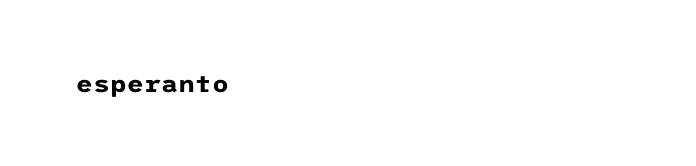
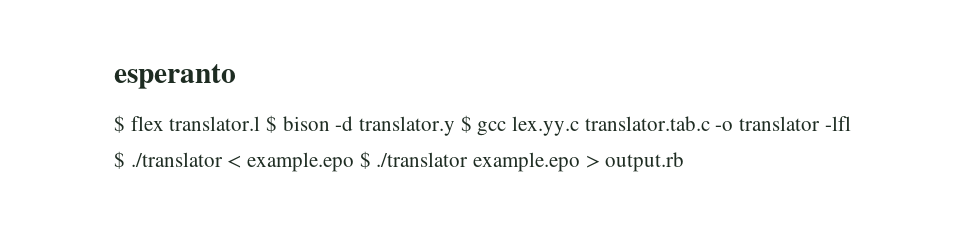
(229, 86) none -> [114,115,851,136] [114,151,685,172] // $ flex translator.l $ bison -d translator.y $ gcc lex.yy.c translator.tab.c -o translator -lfl $ ./translator < example.epo $ ./translator example.epo > output.rb

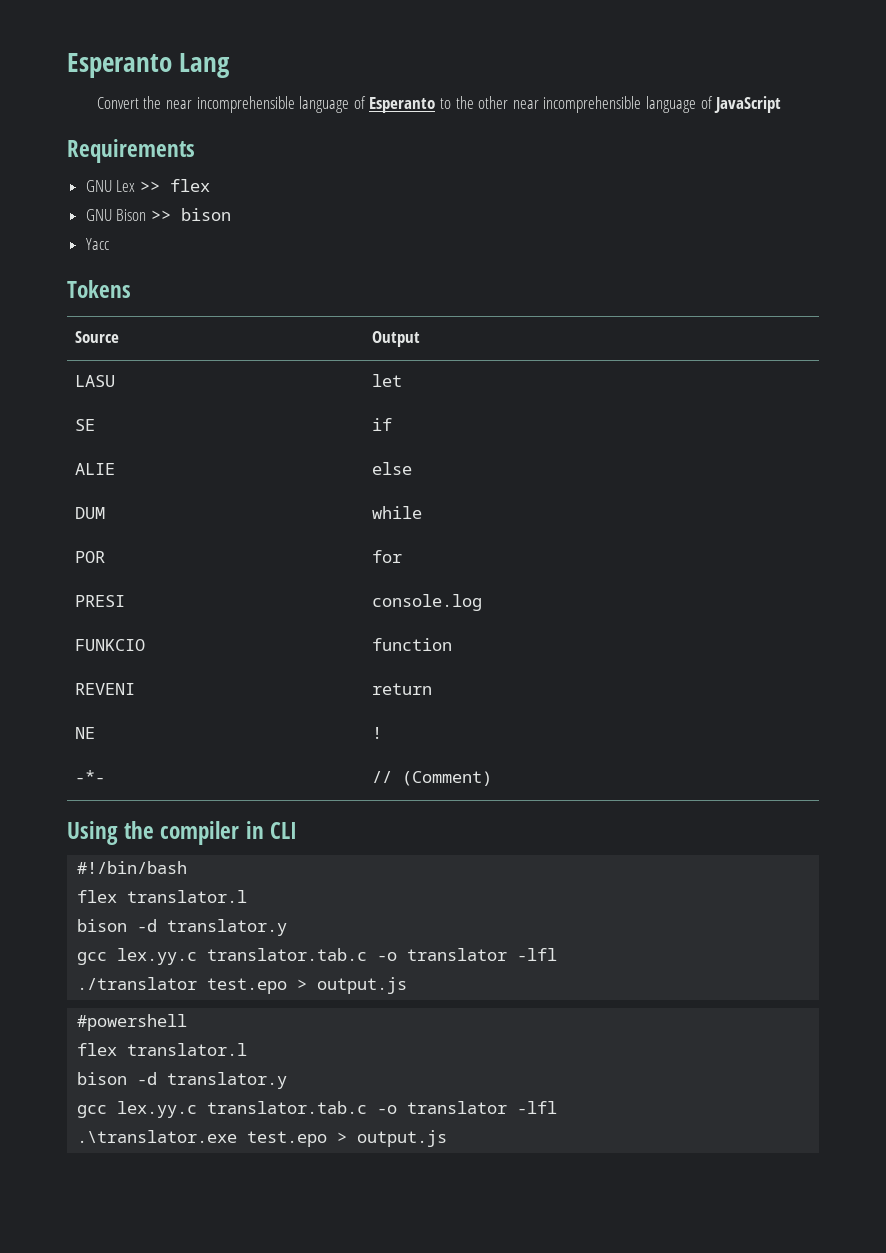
[114,64,236,89] [114,115,851,136] [114,151,685,172] esperanto // $ flex translator.l $ bison -d translator.y $ gcc lex.yy.c translator.tab.c -o translator -lfl $ ./translator < example.epo $ ./translator example.epo > output.rb -> [67,53,231,78] [96,96,782,113] [67,139,195,163] [85,179,210,192] [85,208,231,221] [85,238,109,250] [67,280,131,298] [75,331,120,343] [372,331,421,347] [75,375,116,387] [372,374,403,387] [75,419,96,431] [372,418,393,431] [75,463,116,475] [372,462,413,475] [75,507,106,519] [372,506,423,519] [75,551,106,563] [372,550,403,563] [75,595,126,607] [372,594,483,611] [75,639,146,651] [372,638,453,651] [75,683,136,695] [372,683,433,695] [75,727,96,739] [372,727,383,739] [75,770,106,783] [372,771,493,786] [67,821,297,845] [77,861,188,874] [77,890,248,903] [77,919,288,936] [77,948,558,965] [77,977,408,994] [77,1014,188,1031] [77,1043,248,1056] [77,1072,288,1089] [77,1101,558,1118] [77,1130,448,1147] Esperanto Lang // Convert the near incomprehensible language of Esperanto to the other near incomprehensible language of JavaScript // Requirements // GNU Lex >> flex // GNU Bison >> bison // Yacc // Tokens // Source | Output // LASU | let // SE | if // ALIE | else // DUM | while // POR | for // PRESI | console.log // FUNKCIO | function // REVENI | return // NE | ! // -*- | // (Comment) // Using the compiler in CLI // #!/bin/bash // flex translator.l // bison -d translator.y // gcc lex.yy.c translator.tab.c -o translator -lfl // ./translator test.epo > output.js // #powershell // flex translator.l // bison -d translator.y // gcc lex.yy.c translator.tab.c -o translator -lfl // .\translator.exe test.epo > output.js

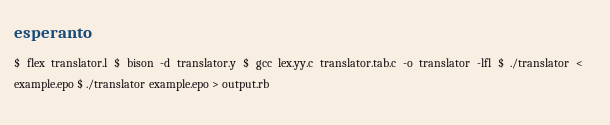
[67,53,231,78] [96,96,782,113] [67,139,195,163] [85,179,210,192] [85,208,231,221] [85,238,109,250] [67,280,131,298] [75,331,120,343] [372,331,421,347] [75,375,116,387] [372,374,403,387] [75,419,96,431] [372,418,393,431] [75,463,116,475] [372,462,413,475] [75,507,106,519] [372,506,423,519] [75,551,106,563] [372,550,403,563] [75,595,126,607] [372,594,483,611] [75,639,146,651] [372,638,453,651] [75,683,136,695] [372,683,433,695] [75,727,96,739] [372,727,383,739] [75,770,106,783] [372,771,493,786] [67,821,297,845] [77,861,188,874] [77,890,248,903] [77,919,288,936] [77,948,558,965] [77,977,408,994] [77,1014,188,1031] [77,1043,248,1056] [77,1072,288,1089] [77,1101,558,1118] [77,1130,448,1147] Esperanto Lang // Convert the near incomprehensible language of Esperanto to the other near incomprehensible language of JavaScript // Requirements // GNU Lex >> flex // GNU Bison >> bison // Yacc // Tokens // Source | Output // LASU | let // SE | if // ALIE | else // DUM | while // POR | for // PRESI | console.log // FUNKCIO | function // REVENI | return // NE | ! // -*- | // (Comment) // Using the compiler in CLI // #!/bin/bash // flex translator.l // bison -d translator.y // gcc lex.yy.c translator.tab.c -o translator -lfl // ./translator test.epo > output.js // #powershell // flex translator.l // bison -d translator.y // gcc lex.yy.c translator.tab.c -o translator -lfl // .\translator.exe test.epo > output.js -> [14,28,92,41] [14,57,583,70] [14,78,270,91] esperanto // $ flex translator.l $ bison -d translator.y $ gcc lex.yy.c translator.tab.c -o translator -lfl $ ./translator < example.epo $ ./translator example.epo > output.rb

